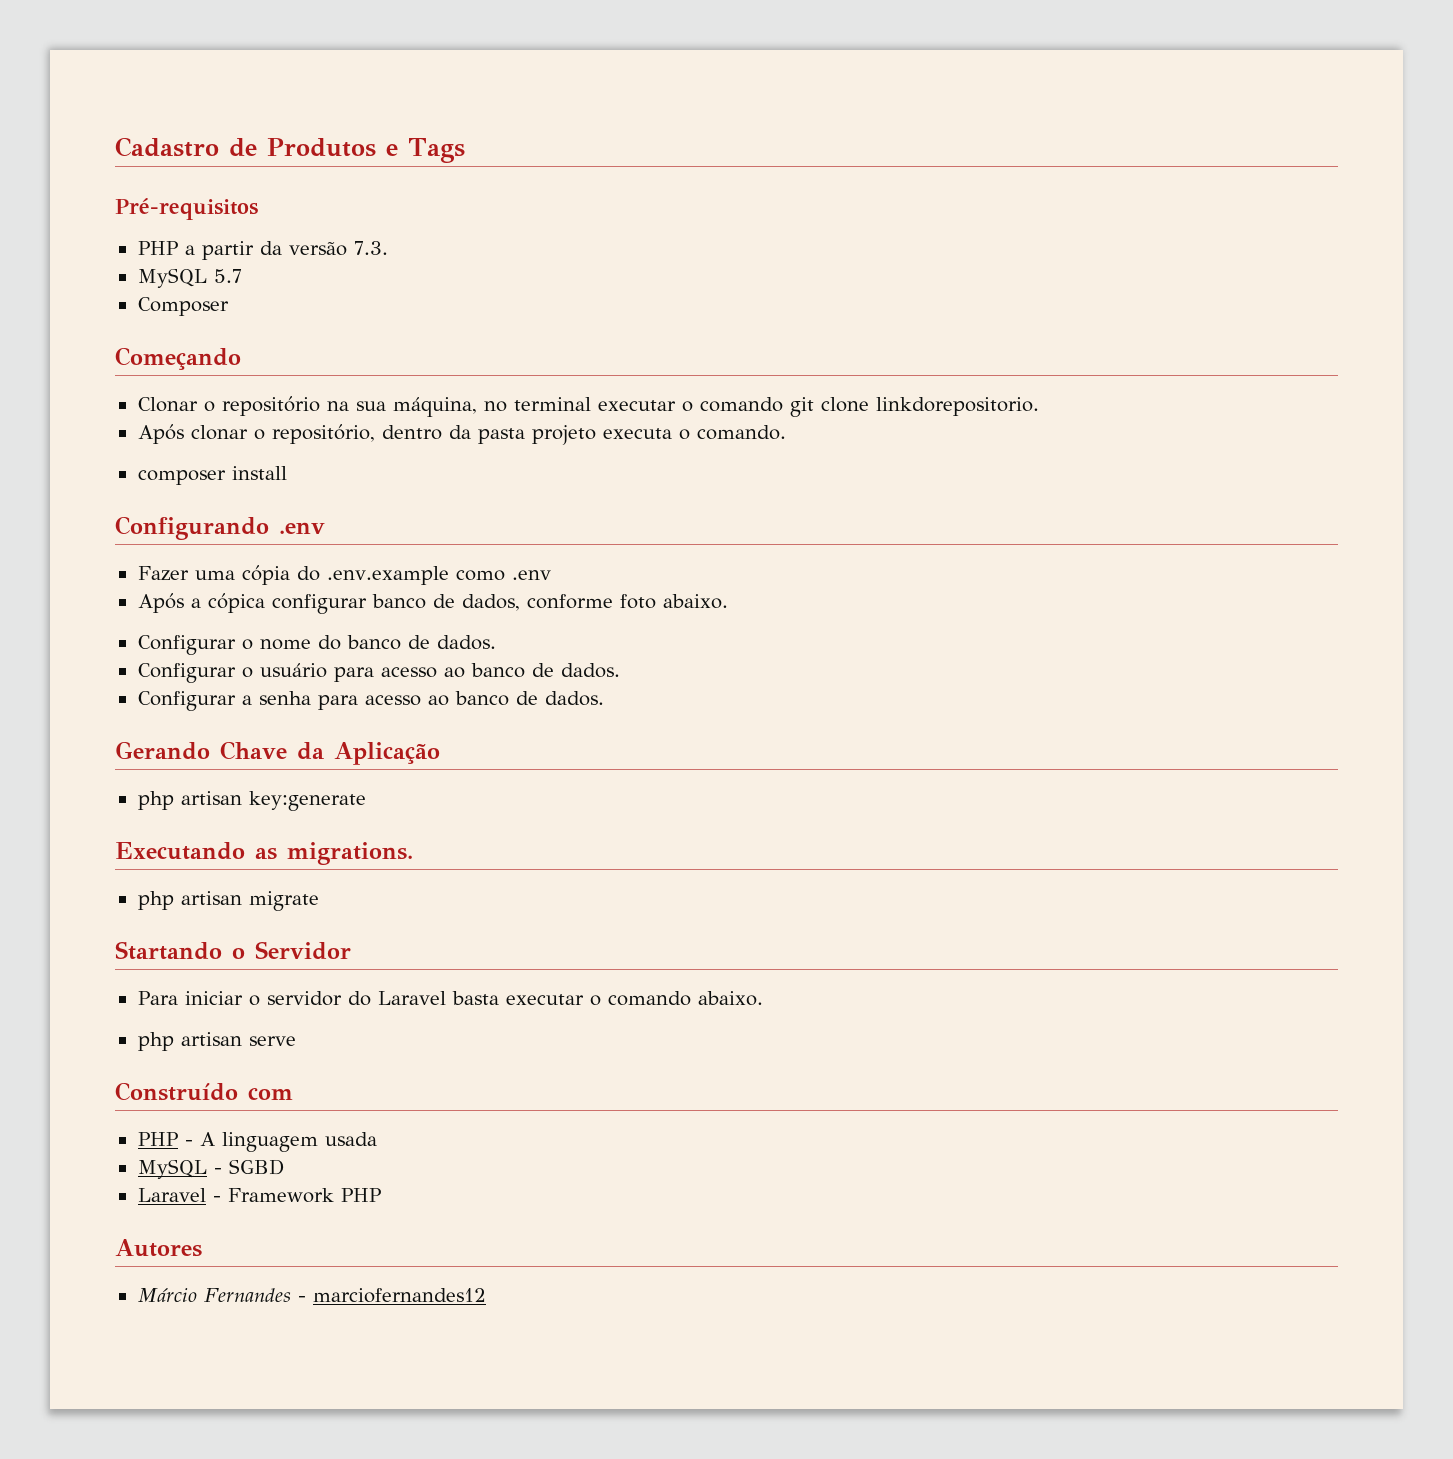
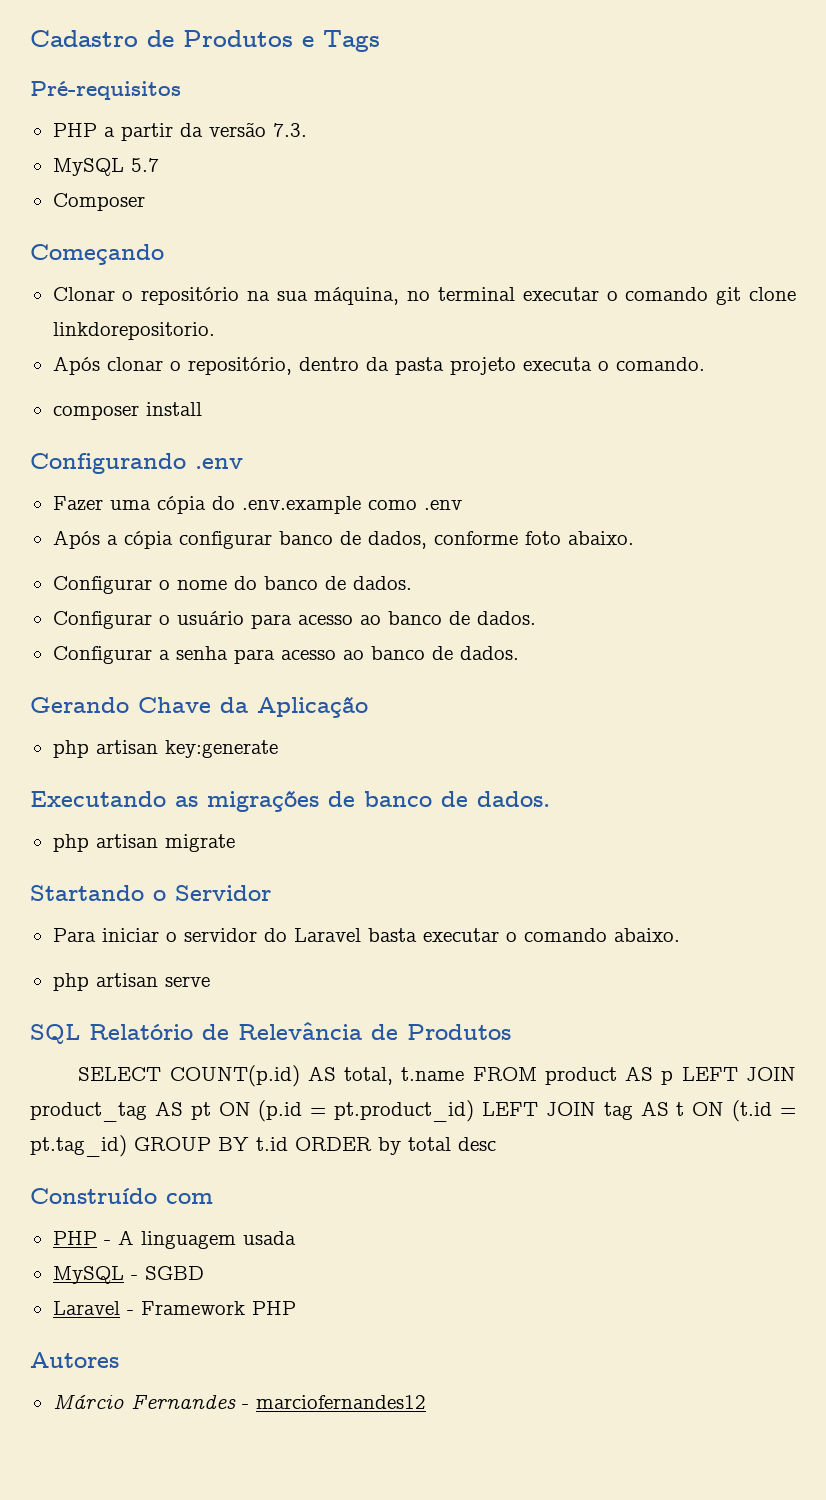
[207,593,265,613] cópica -> [123,531,173,549] cópia
[287,842,413,865] migrations. -> [207,790,550,812] migrações de banco de dados.
(296, 1041) none -> [30,1022,511,1044] [78,1065,796,1087] [30,1100,797,1122] [30,1135,496,1157] // SQL Relatório de Relevância de Produtos // SELECT COUNT(p.id) AS total, t.name FROM product AS p LEFT JOIN product_tag AS pt ON (p.id = pt.product_id) LEFT JOIN tag AS t ON (t.id = pt.tag_id) GROUP BY t.id ORDER by total desc

